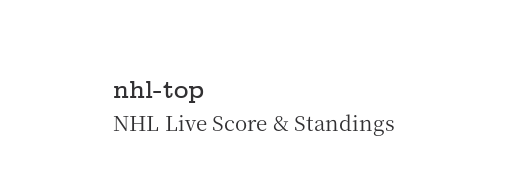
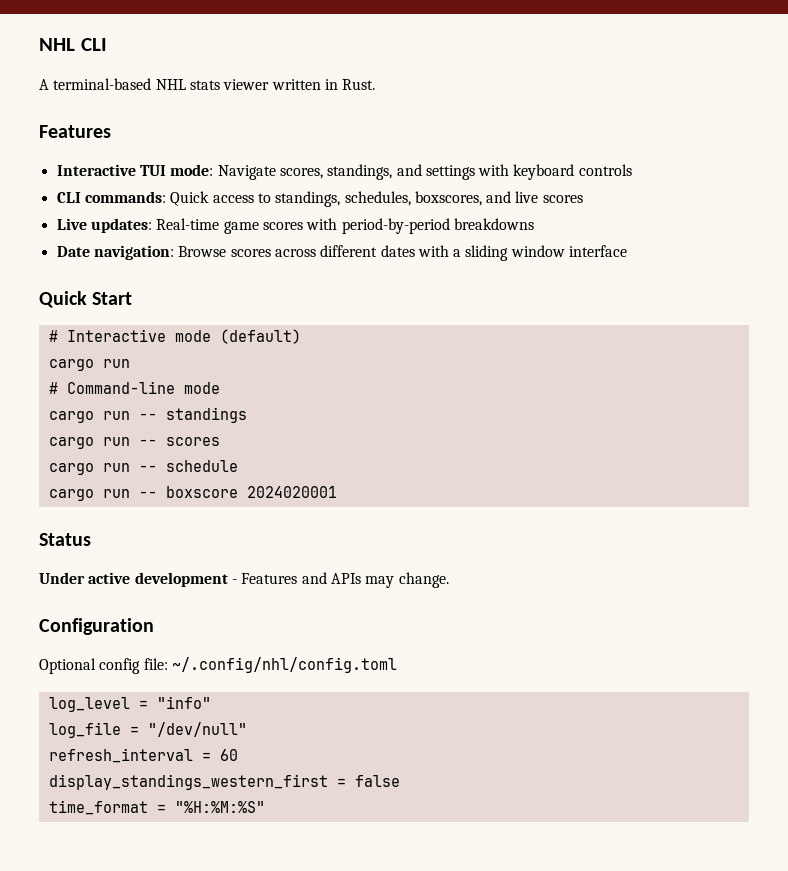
[113,81,204,103] [113,114,396,136] nhl-top // NHL Live Score & Standings -> [39,38,107,51] [39,78,376,90] [39,125,111,138] [56,164,632,180] [56,191,583,207] [56,218,534,234] [56,245,628,261] [39,291,133,308] [48,329,301,344] [48,359,130,371] [48,381,220,394] [48,407,247,423] [48,437,220,449] [48,460,238,475] [48,486,337,501] [39,533,91,546] [39,572,449,588] [39,618,154,635] [39,657,397,674] [48,696,211,712] [48,722,247,738] [48,748,238,763] [48,774,400,790] [48,800,265,815] NHL CLI // A terminal-based NHL stats viewer written in Rust. // Features // Interactive TUI mode: Navigate scores, standings, and settings with keyboard controls // CLI commands: Quick access to standings, schedules, boxscores, and live scores // Live updates: Real-time game scores with period-by-period breakdowns // Date navigation: Browse scores across different dates with a sliding window interface // Quick Start // # Interactive mode (default) // cargo run // # Command-line mode // cargo run -- standings // cargo run -- scores // cargo run -- schedule // cargo run -- boxscore 2024020001 // Status // Under active development - Features and APIs may change. // Configuration // Optional config file: ~/.config/nhl/config.toml // log_level = "info" // log_file = "/dev/null" // refresh_interval = 60 // display_standings_western_first = false // time_format = "%H:%M:%S"

